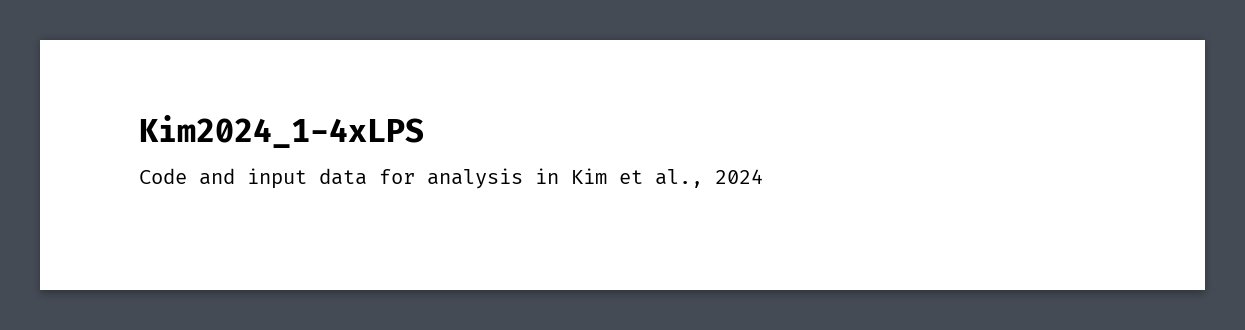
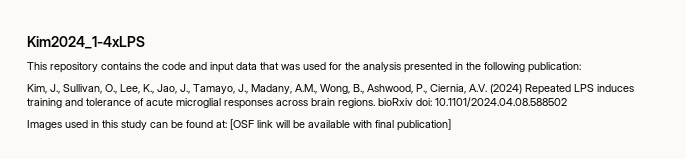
[139,168,763,189] Code and input data for analysis in Kim et al., 2024 -> [27,62,581,73] [27,84,634,95] [27,97,567,109] [27,119,451,131] This repository contains the code and input data that was used for the analysis presented in the following publication: // Kim, J., Sullivan, O., Lee, K., Jao, J., Tamayo, J., Madany, A.M., Wong, B., Ashwood, P., Ciernia, A.V. (2024) Repeated LPS induces training and tolerance of acute microglial responses across brain regions. bioRxiv doi: 10.1101/2024.04.08.588502 // Images used in this study can be found at: [OSF link will be available with final publication]

